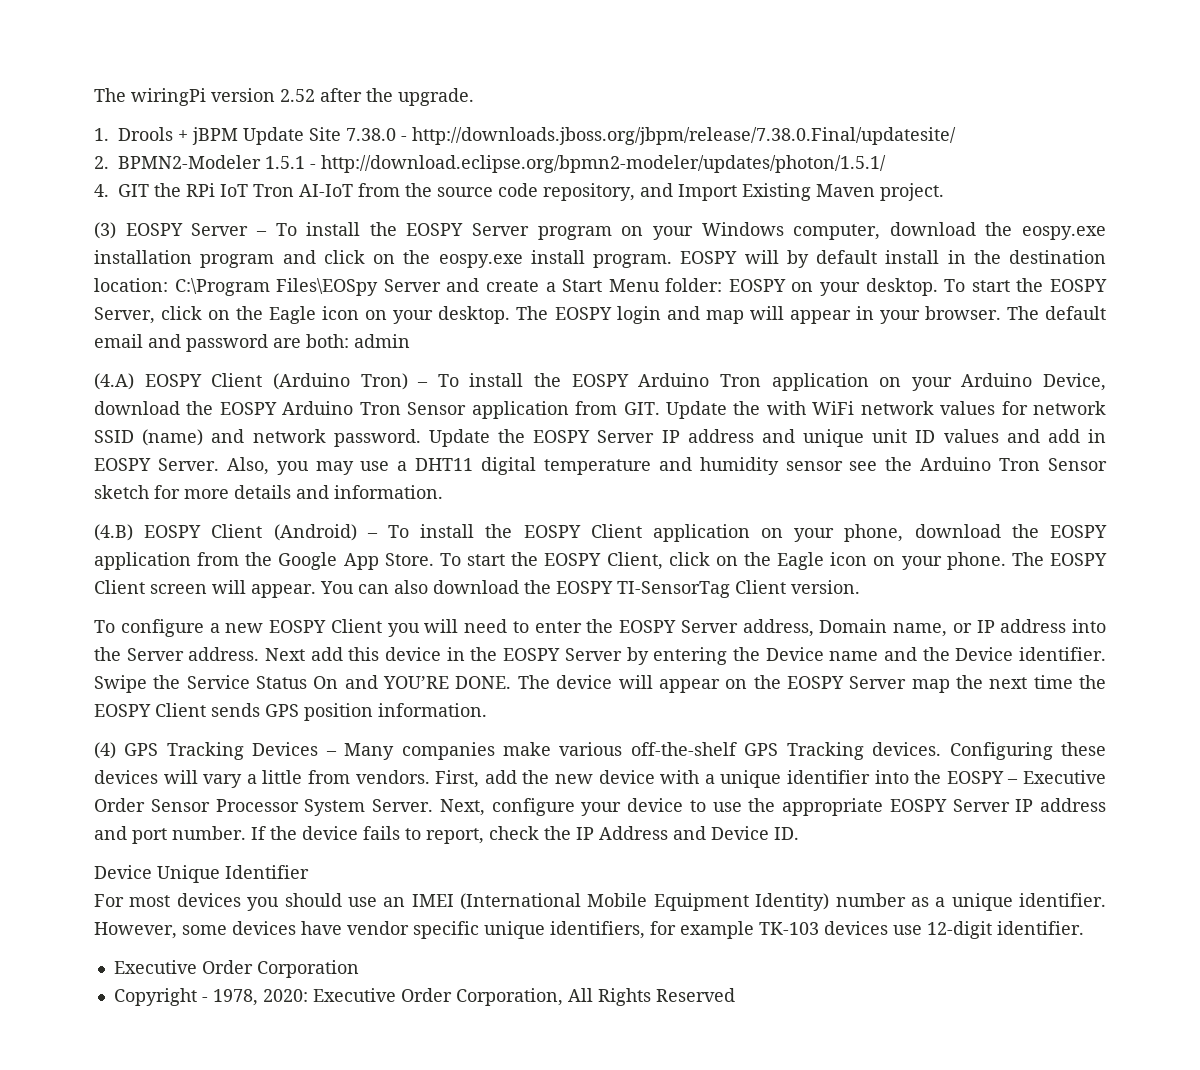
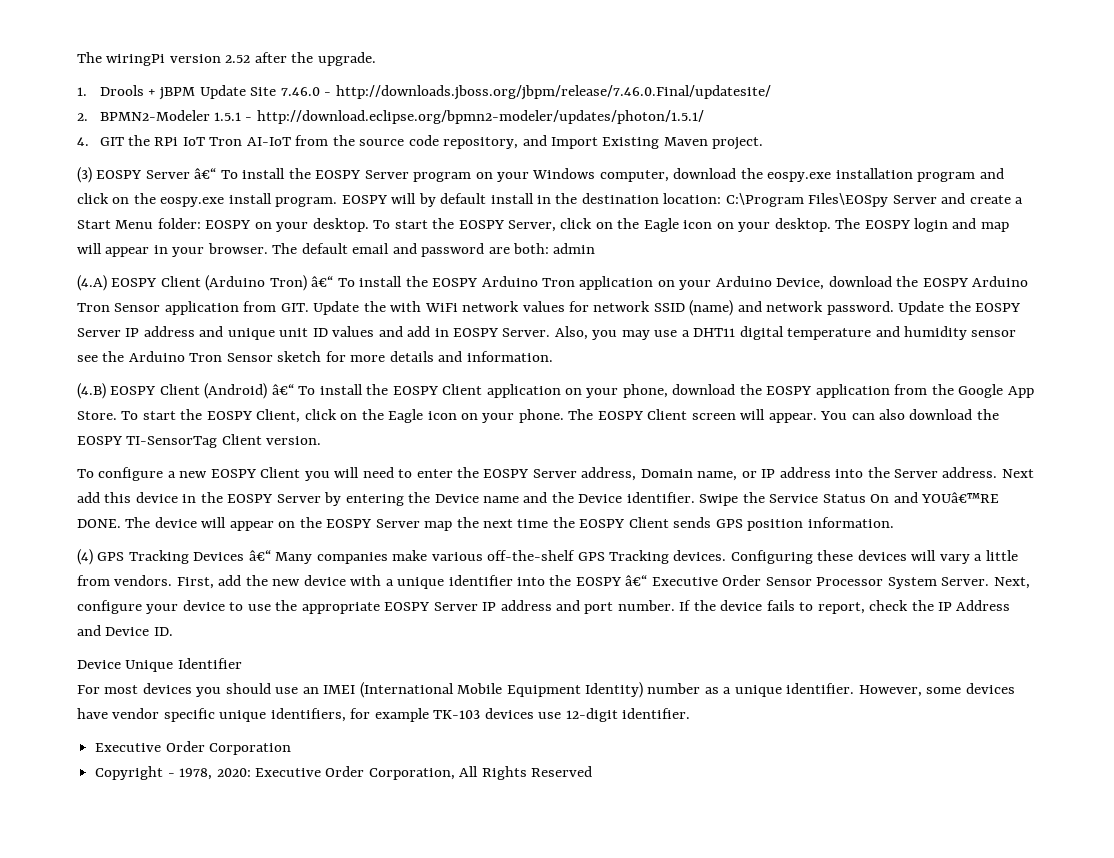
[346,127,956,145] 7.38.0 - http://downloads.jboss.org/jbpm/release/7.38.0.Final/updatesite/ -> [280,85,771,100] 7.46.0 - http://downloads.jboss.org/jbpm/release/7.46.0.Final/updatesite/
[255,231,267,236] – -> [194,168,217,179] â€“
[417,382,429,387] – -> [311,276,334,287] â€“
[366,533,378,538] – -> [271,384,294,395] â€“
[383,676,450,689] YOU’RE -> [921,492,1000,503] YOUâ€™RE
[325,751,337,756] – -> [248,550,271,561] â€“
[1007,779,1019,784] – -> [625,575,648,586] â€“

